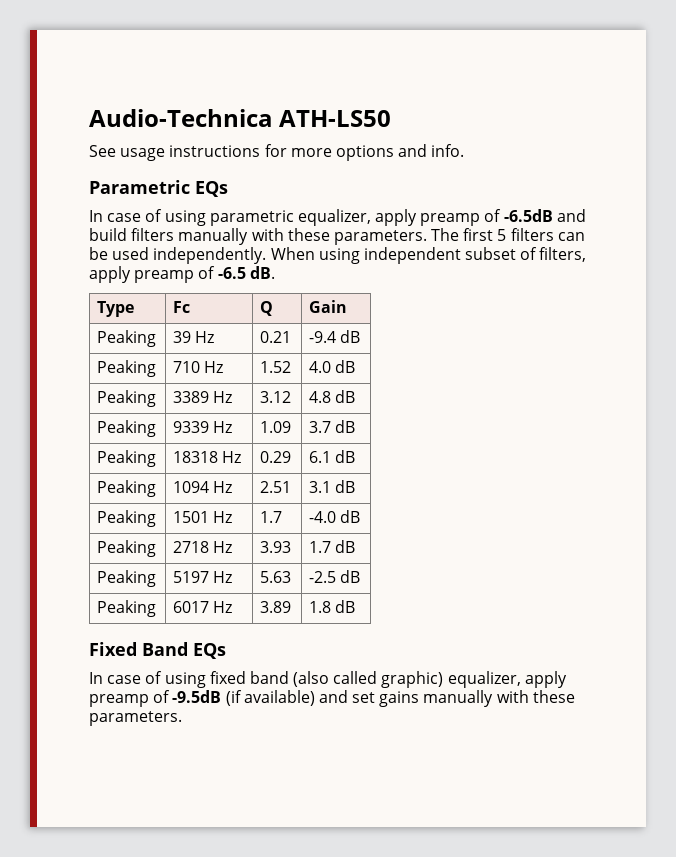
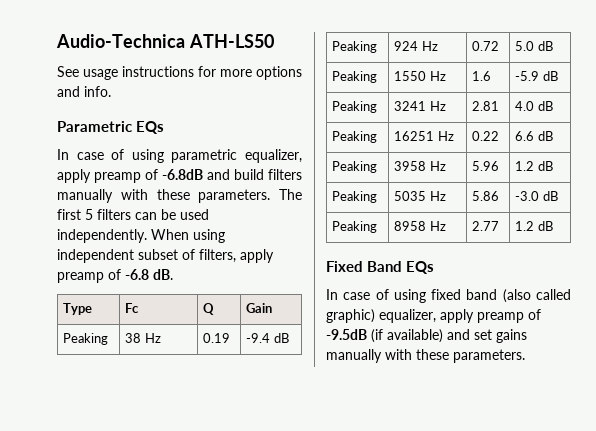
[503,209,553,222] -6.5dB -> [162,169,203,180] -6.8dB
[217,267,246,279] -6.5 -> [125,269,149,280] -6.8
[173,331,215,343] [260,331,292,343] 39 Hz | 0.21 -> [125,333,161,343] [203,333,231,343] 38 Hz | 0.19
[173,361,224,373] [260,361,292,373] 710 Hz | 1.52 -> [394,41,438,51] [472,41,500,51] [515,41,553,51] [332,71,378,83] [394,71,446,81] [472,71,492,81] [515,71,558,81] [332,101,378,113] [394,101,446,111] [472,101,500,111] 924 Hz | 0.72 | 5.0 dB // Peaking | 1550 Hz | 1.6 | -5.9 dB // Peaking | 3241 Hz | 2.81
[173,391,233,403] [260,391,292,403] [309,390,356,403] [97,420,157,437] [173,421,233,433] [260,421,292,433] [309,420,356,433] [97,450,157,467] [173,451,242,463] [260,451,292,463] [309,450,356,463] [97,480,157,497] [173,481,233,493] [260,481,292,493] [309,480,356,493] [97,510,157,527] [173,511,233,523] [260,511,283,523] [309,510,361,523] [97,540,157,557] [173,541,233,553] [260,541,292,553] [309,540,356,553] [97,570,157,587] [173,571,233,583] [260,571,292,583] [309,570,361,583] [97,600,157,617] [173,601,233,613] [260,601,292,613] [309,601,332,613] 3389 Hz | 3.12 | 4.8 dB // Peaking | 9339 Hz | 1.09 | 3.7 dB // Peaking | 18318 Hz | 0.29 | 6.1 dB // Peaking | 1094 Hz | 2.51 | 3.1 dB // Peaking | 1501 Hz | 1.7 | -4.0 dB // Peaking | 2718 Hz | 3.93 | 1.7 dB // Peaking | 5197 Hz | 5.63 | -2.5 dB // Peaking | 6017 Hz | 3.89 | 1.8 -> [394,131,454,141] [472,131,500,141] [515,131,553,141] [332,161,378,173] [394,161,446,171] [472,161,500,171] [515,161,553,171] [332,191,378,203] [394,191,446,201] [472,191,500,201] [515,191,558,201] [332,221,378,233] [394,221,446,231] [472,221,500,231] [515,221,535,231] 16251 Hz | 0.22 | 6.6 dB // Peaking | 3958 Hz | 5.96 | 1.2 dB // Peaking | 5035 Hz | 5.86 | -3.0 dB // Peaking | 8958 Hz | 2.77 | 1.2

